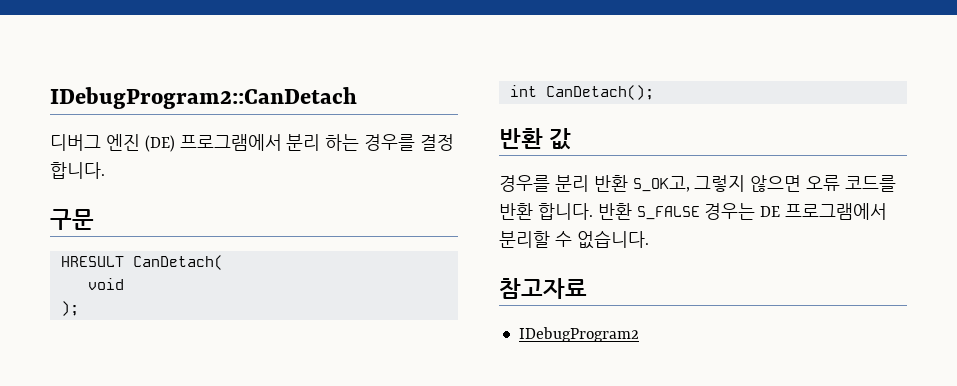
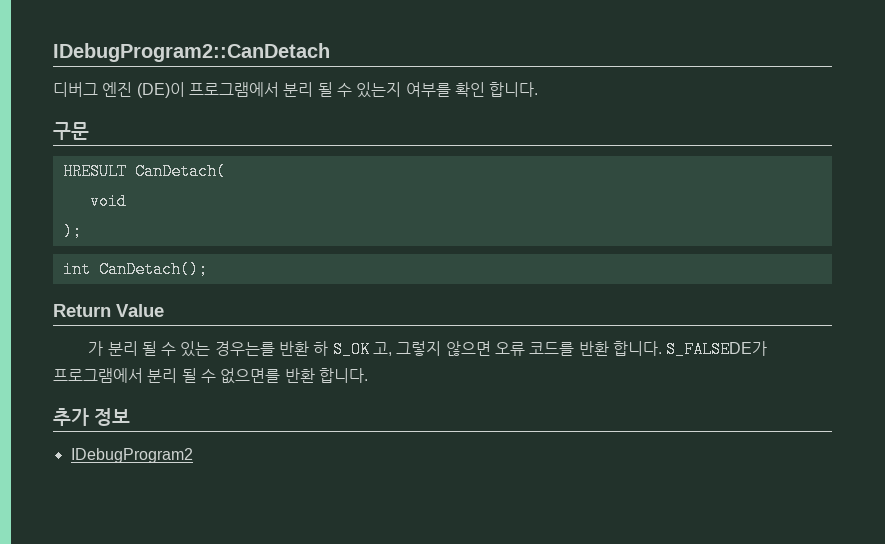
[144,134,455,152] (DE) 프로그램에서 분리 하는 경우를 결정 -> [136,82,485,98] (DE)이 프로그램에서 분리 될 수 있는지 여부를 확인
[499,128,572,150] [499,175,690,192] 반환 값 // 경우를 분리 반환 S_OK고, -> [53,304,164,317] [88,341,393,358] Return Value // 가 분리 될 수 있는 경우는를 반환 하 S_OK 고,
[597,203,888,220] [499,230,649,249] [499,278,587,299] 반환 S_FALSE 경우는 DE 프로그램에서 분리할 수 없습니다. // 참고자료 -> [666,341,768,358] [53,368,368,384] [53,408,130,426] S_FALSEDE가 프로그램에서 분리 될 수 없으면를 반환 합니다. // 추가 정보

